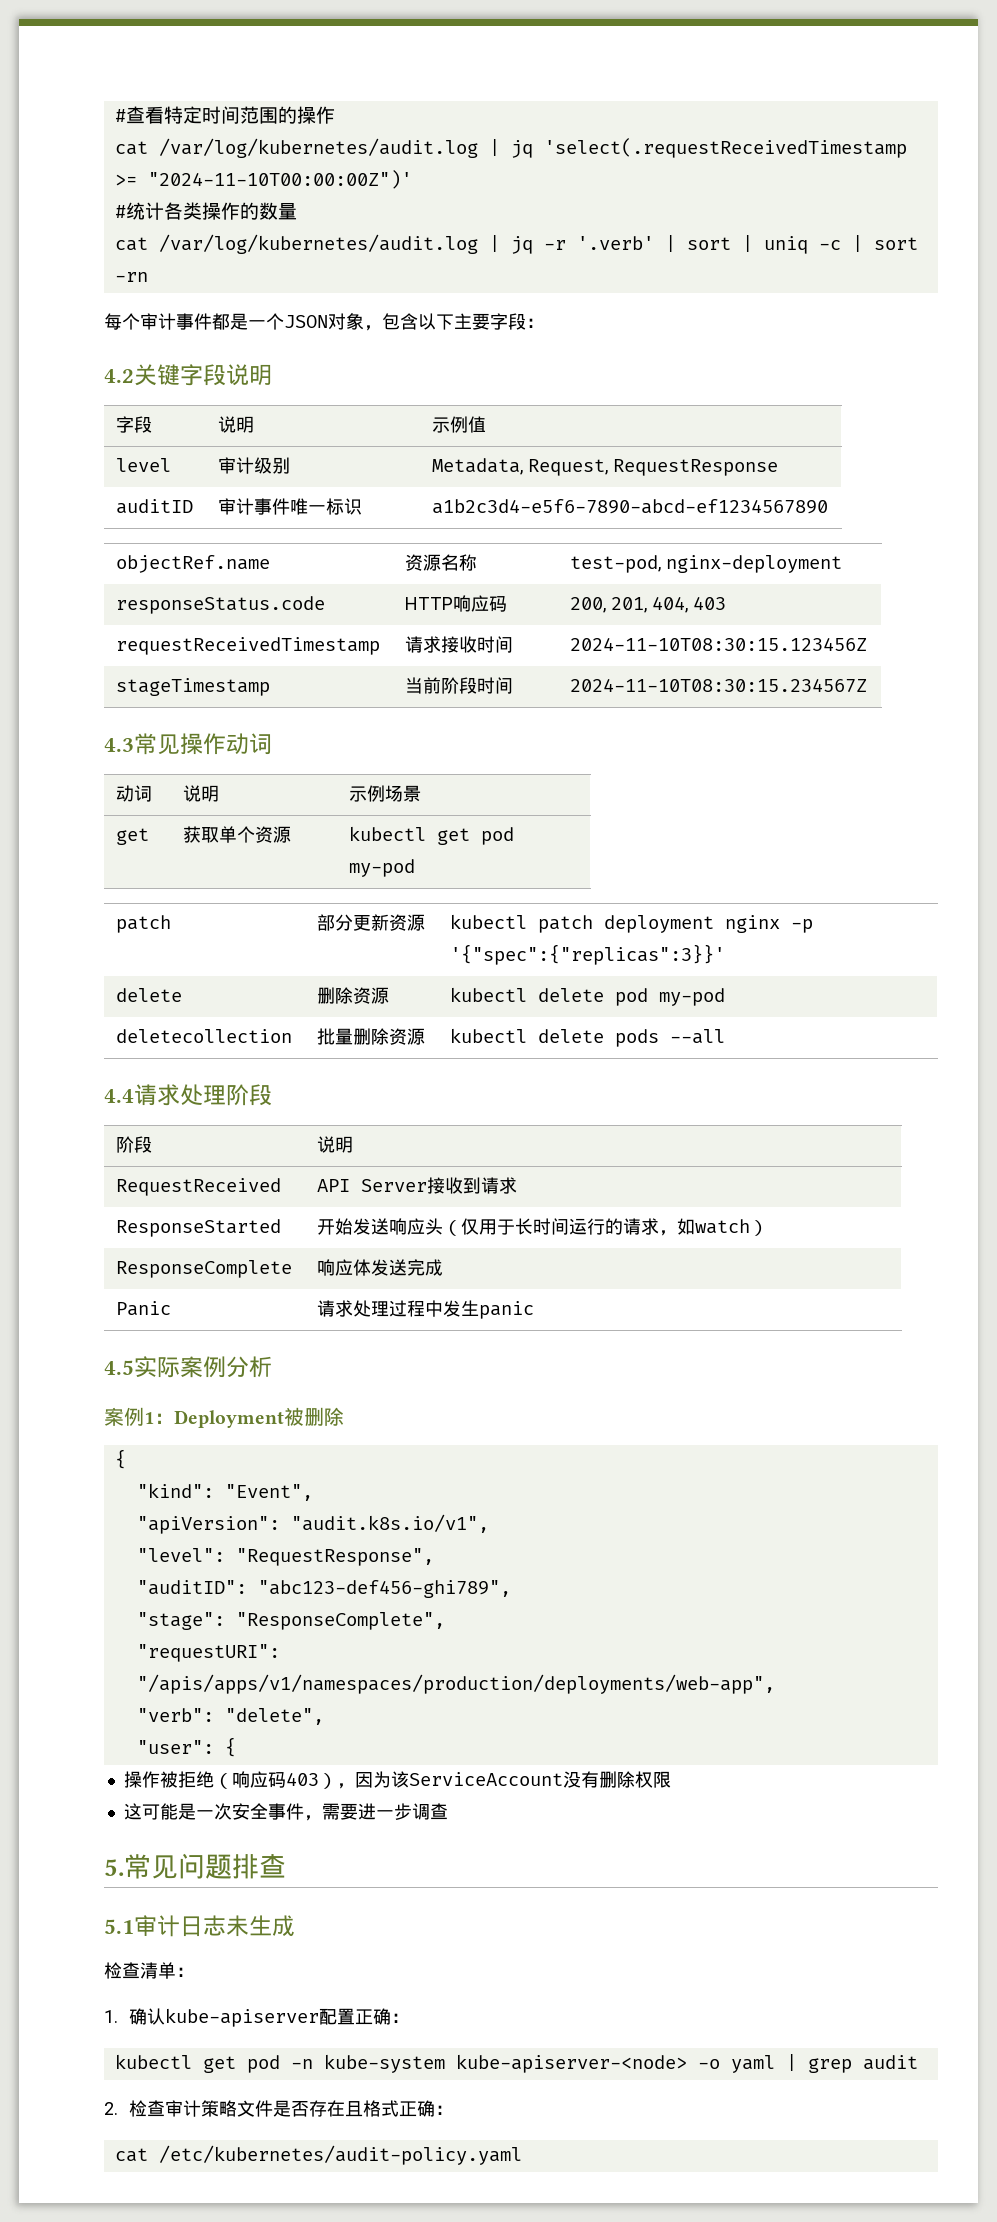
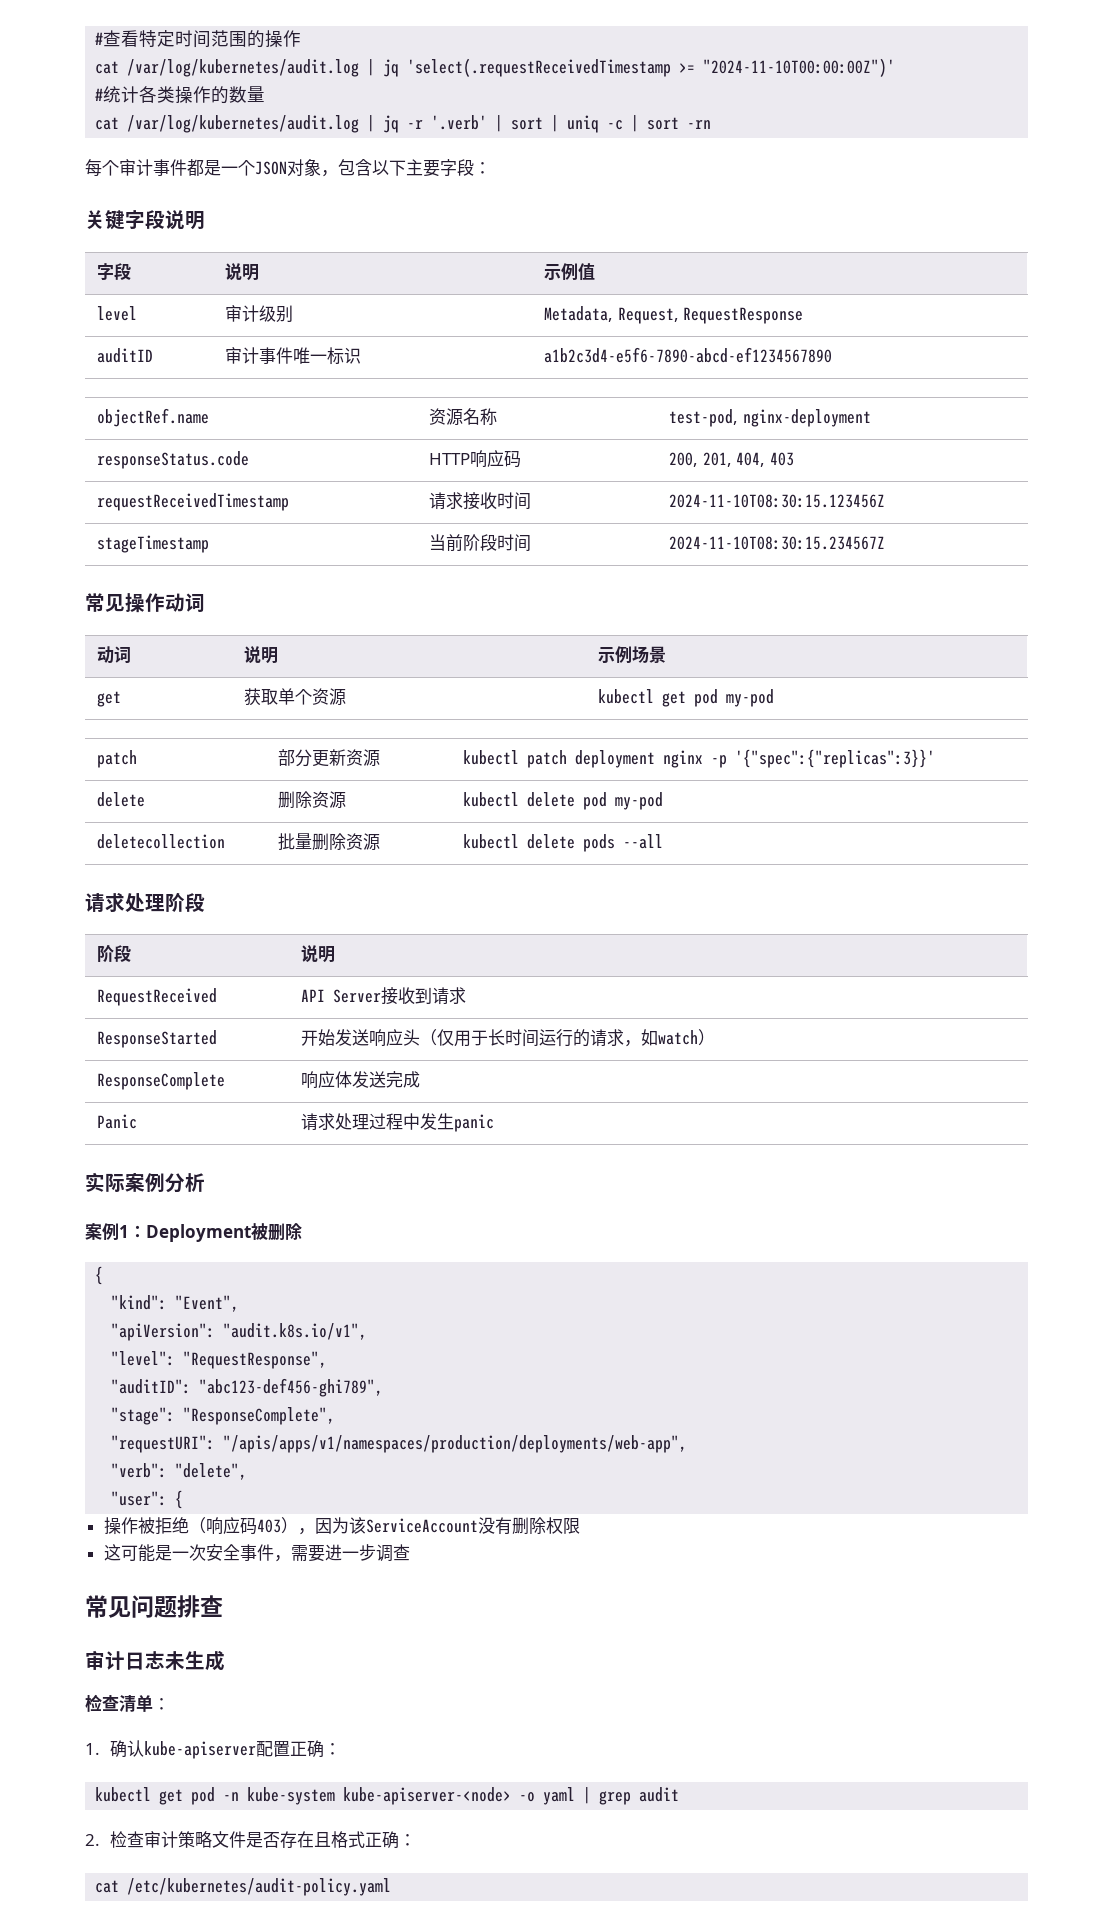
[104,369,134,383] 4.2 -> (491, 168) none
[104,738,134,752] 4.3 -> (886, 543) none
[104,1089,134,1103] 4.4 -> (664, 841) none
[104,1360,134,1375] 4.5 -> (495, 1123) none
[104,1859,124,1876] 5. -> (410, 1552) none
[104,1919,134,1934] 5.1 -> (223, 1606) none

